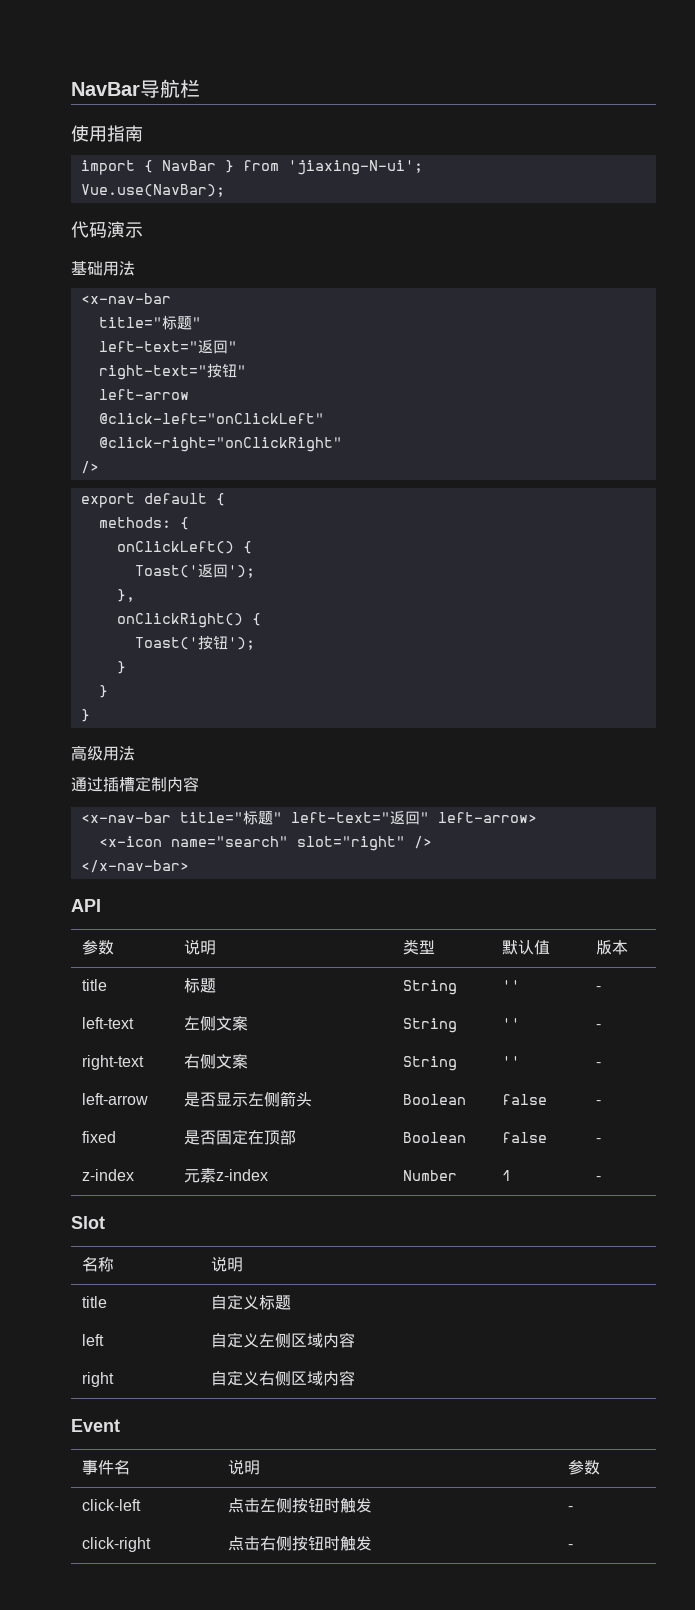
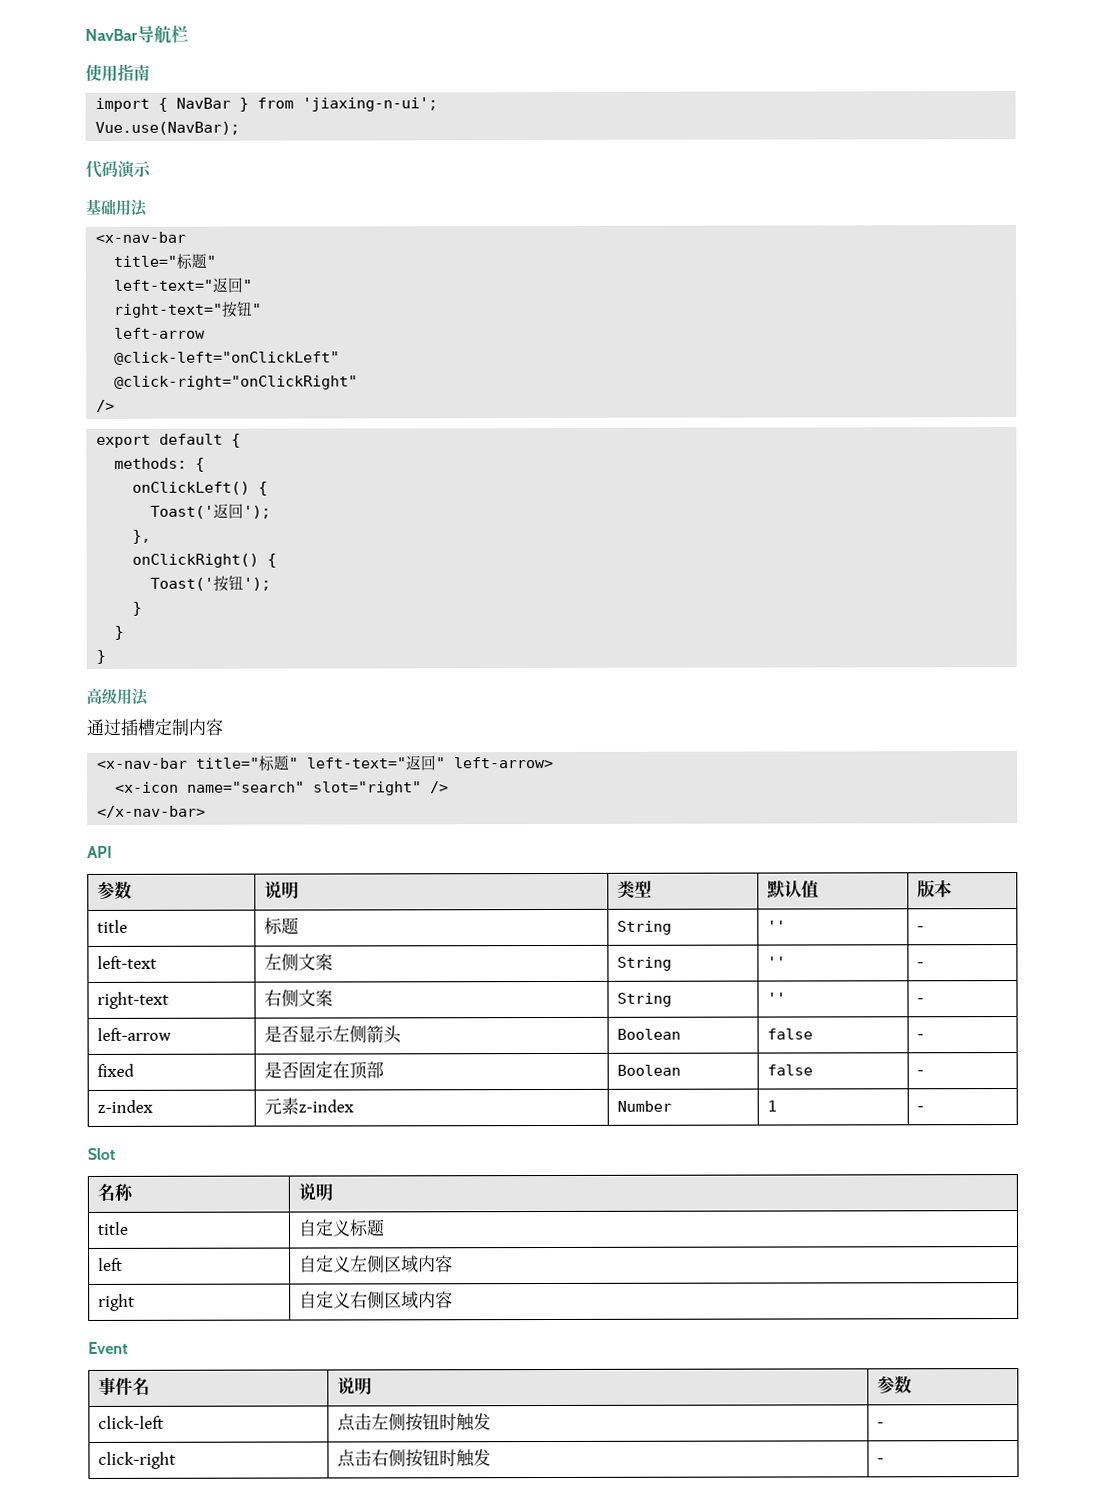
[287,160,423,175] 'jiaxing-N-ui'; -> [302,97,439,112] 'jiaxing-n-ui';

